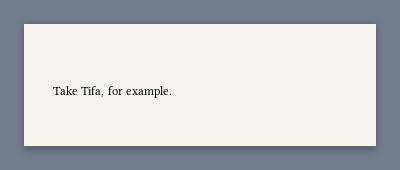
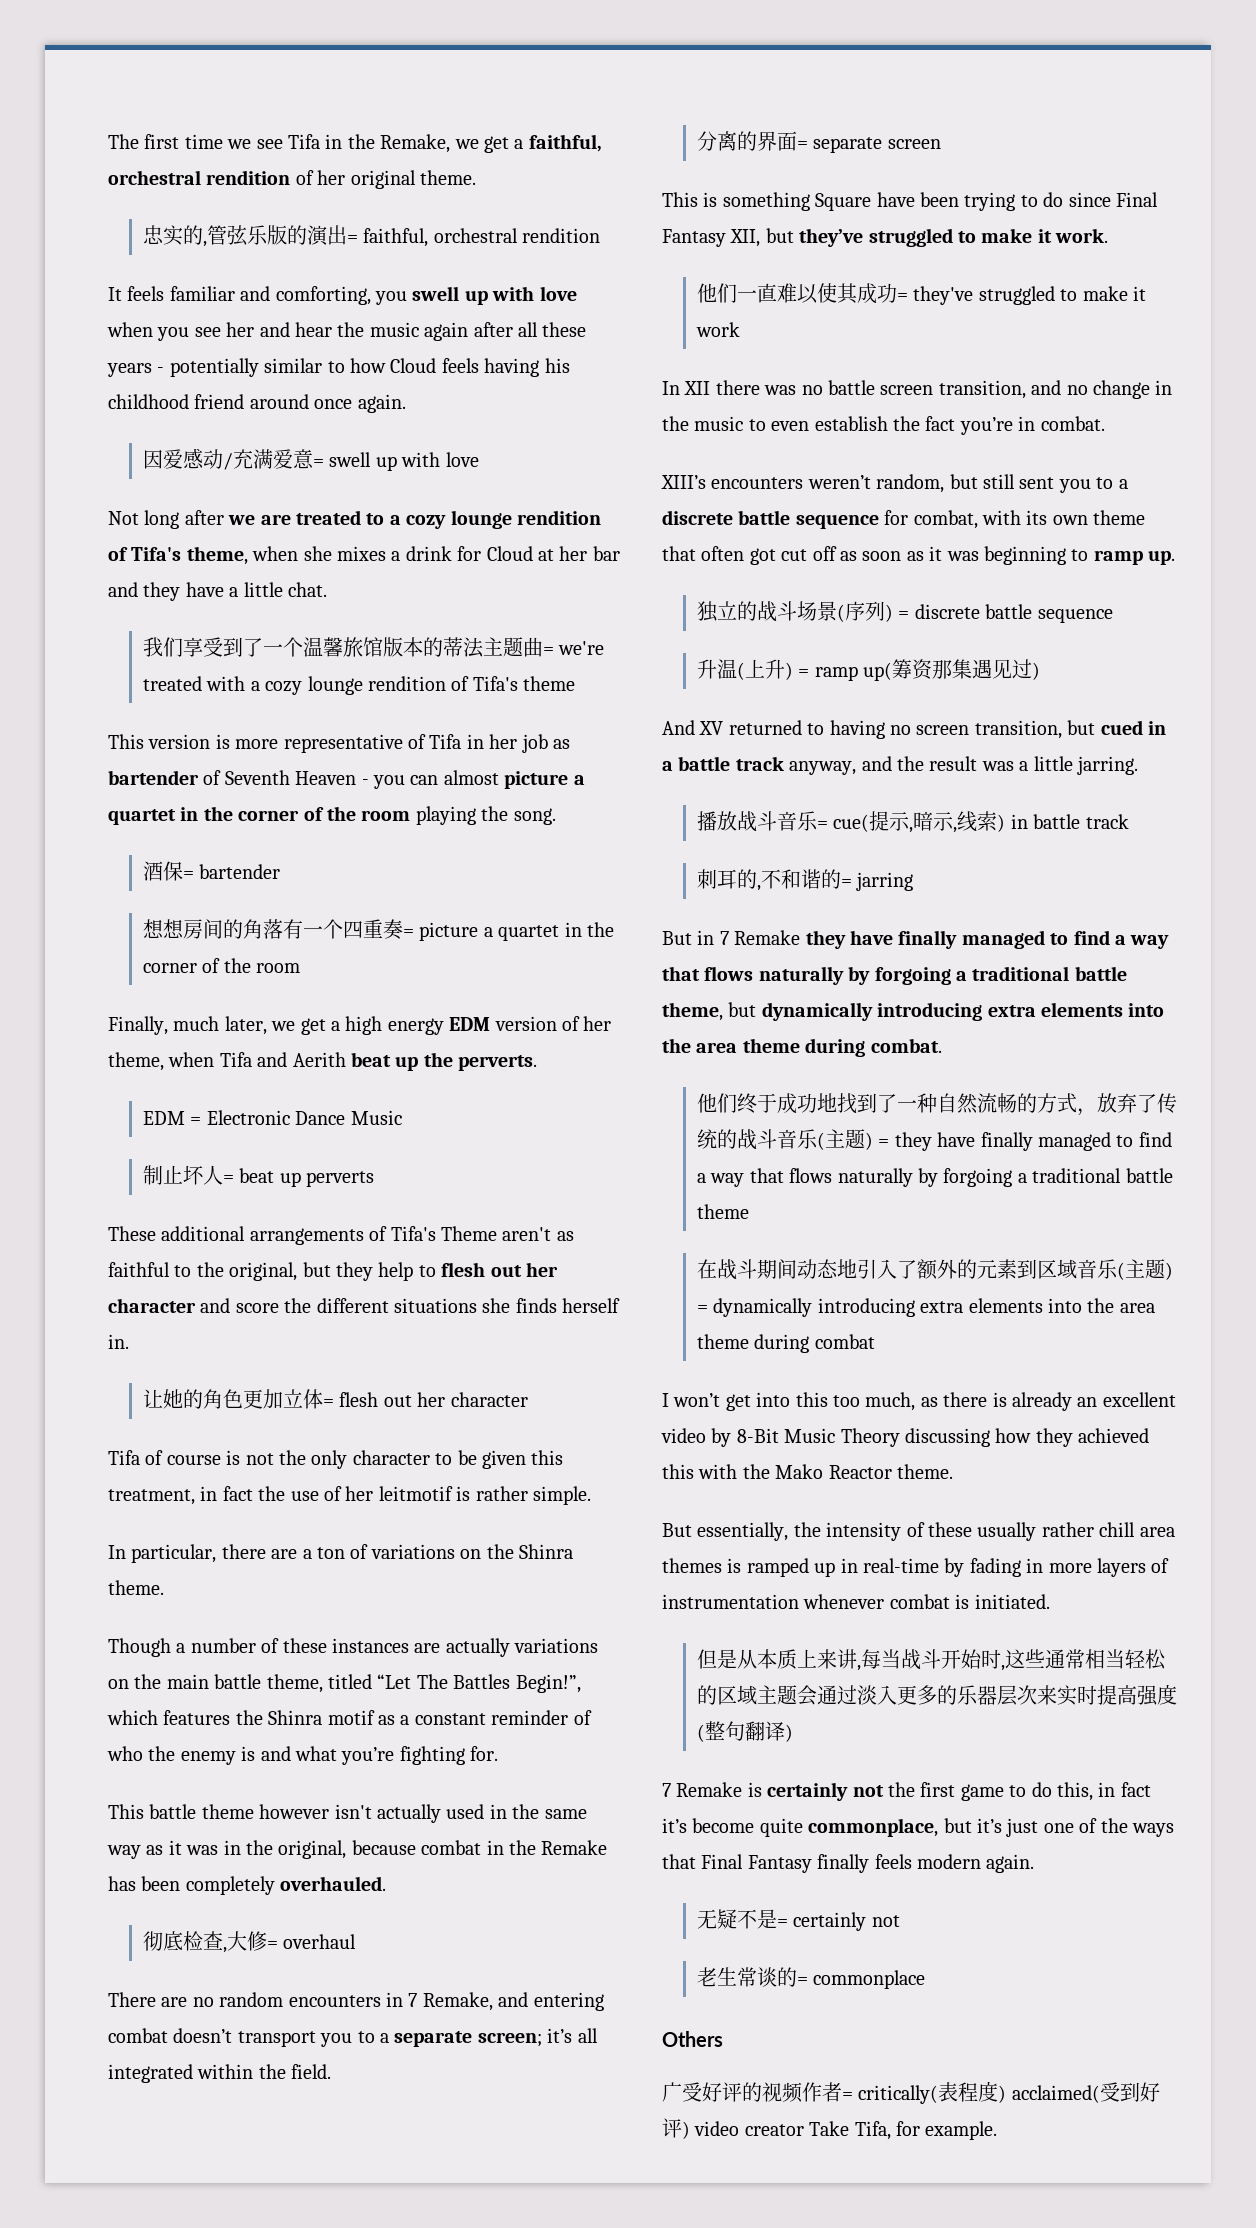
(53, 90) none -> [108,134,602,153] [108,170,476,189] [142,225,601,247] [108,286,577,305] [107,322,587,341] [107,358,570,377] [108,394,406,413] [142,448,479,471] [108,510,601,529] [108,546,620,565] [108,582,327,601] [142,637,605,658] [142,676,576,695] [108,734,570,753] [108,770,585,789] [108,806,556,825] [142,861,281,881] [142,919,614,941] [142,958,301,973] [108,1016,612,1035] [108,1052,538,1071] [142,1110,402,1125] [142,1165,375,1187] [108,1226,574,1245] [108,1262,558,1281] [108,1298,621,1313] [108,1334,129,1349] [142,1389,528,1409] [108,1450,564,1469] [108,1486,591,1505] [108,1544,573,1563] [108,1580,164,1595] [108,1638,599,1657] [108,1674,581,1693] [107,1710,592,1725] [107,1746,499,1765] [108,1804,587,1823] [107,1840,608,1859] [108,1876,387,1895] [142,1931,357,1953] [108,1992,604,2011] [108,2028,598,2047] [108,2064,332,2083] [696,131,941,153] [662,192,1158,211] [662,228,1109,247] [696,283,1146,305] [695,322,740,337] [662,380,1173,399] [662,416,1105,435] [661,474,1128,493] [662,510,1146,529] [662,546,1176,565] [696,601,1113,623] [696,659,1041,681] [662,720,1166,739] [662,756,1138,775] [696,811,1129,833] [696,869,914,891] [662,930,1170,949] [662,966,1127,985] [662,1002,1165,1021] [662,1038,942,1057] [696,1093,1177,1116] [696,1129,1172,1151] [696,1168,1173,1187] [696,1204,749,1219] [696,1259,1173,1280] [696,1298,1155,1317] [696,1334,875,1353] [662,1392,1176,1411] [661,1428,1150,1447] [662,1464,953,1479] [662,1522,1175,1541] [662,1558,1170,1577] [662,1594,1050,1609] [696,1649,1166,1671] [696,1684,1177,1706] [696,1721,793,1742] [662,1782,1151,1801] [662,1818,1174,1837] [662,1854,1035,1873] [696,1909,900,1931] [696,1967,926,1989] [662,2031,723,2047] [662,2081,1160,2104] [662,2118,804,2139] The first time we see Tifa in the Remake, we get a faithful, orchestral rendition of her original theme. // 忠实的,管弦乐版的演出= faithful, orchestral rendition // It feels familiar and comforting, you swell up with love when you see her and hear the music again after all these years - potentially similar to how Cloud feels having his childhood friend around once again. // 因爱感动/充满爱意= swell up with love // Not long after we are treated to a cozy lounge rendition of Tifa's theme, when she mixes a drink for Cloud at her bar and they have a little chat. // 我们享受到了一个温馨旅馆版本的蒂法主题曲= we're treated with a cozy lounge rendition of Tifa's theme // This version is more representative of Tifa in her job as bartender of Seventh Heaven - you can almost picture a quartet in the corner of the room playing the song. // 酒保= bartender // 想想房间的角落有一个四重奏= picture a quartet in the corner of the room // Finally, much later, we get a high energy EDM version of her theme, when Tifa and Aerith beat up the perverts. // EDM = Electronic Dance Music // 制止坏人= beat up perverts // These additional arrangements of Tifa's Theme aren't as faithful to the original, but they help to flesh out her character and score the different situations she finds herself in. // 让她的角色更加立体= flesh out her character // Tifa of course is not the only character to be given this treatment, in fact the use of her leitmotif is rather simple. // In particular, there are a ton of variations on the Shinra theme. // Though a number of these instances are actually variations on the main battle theme, titled “Let The Battles Begin!”, which features the Shinra motif as a constant reminder of who the enemy is and what you’re fighting for. // This battle theme however isn't actually used in the same way as it was in the original, because combat in the Remake has been completely overhauled. // 彻底检查,大修= overhaul // There are no random encounters in 7 Remake, and entering combat doesn’t transport you to a separate screen; it’s all integrated within the field. // 分离的界面= separate screen // This is something Square have been trying to do since Final Fantasy XII, but they’ve struggled to make it work. // 他们一直难以使其成功= they've struggled to make it work // In XII there was no battle screen transition, and no change in the music to even establish the fact you’re in combat. // XIII’s encounters weren’t random, but still sent you to a discrete battle sequence for combat, with its own theme that often got cut off as soon as it was beginning to ramp up. // 独立的战斗场景(序列) = discrete battle sequence // 升温(上升) = ramp up(筹资那集遇见过) // And XV returned to having no screen transition, but cued in a battle track anyway, and the result was a little jarring. // 播放战斗音乐= cue(提示,暗示,线索) in battle track // 刺耳的,不和谐的= jarring // But in 7 Remake they have finally managed to find a way that flows naturally by forgoing a traditional battle theme, but dynamically introducing extra elements into the area theme during combat. // 他们终于成功地找到了一种自然流畅的方式，放弃了传统的战斗音乐(主题) = they have finally managed to find a way that flows naturally by forgoing a traditional battle theme // 在战斗期间动态地引入了额外的元素到区域音乐(主题) = dynamically introducing extra elements into the area theme during combat // I won’t get into this too much, as there is already an excellent video by 8-Bit Music Theory discussing how they achieved this with the Mako Reactor theme. // But essentially, the intensity of these usually rather chill area themes is ramped up in real-time by fading in more layers of instrumentation whenever combat is initiated. // 但是从本质上来讲,每当战斗开始时,这些通常相当轻松的区域主题会通过淡入更多的乐器层次来实时提高强度(整句翻译) // 7 Remake is certainly not the first game to do this, in fact it’s become quite commonplace, but it’s just one of the ways that Final Fantasy finally feels modern again. // 无疑不是= certainly not // 老生常谈的= commonplace // Others // 广受好评的视频作者= critically(表程度) acclaimed(受到好评) video creator

